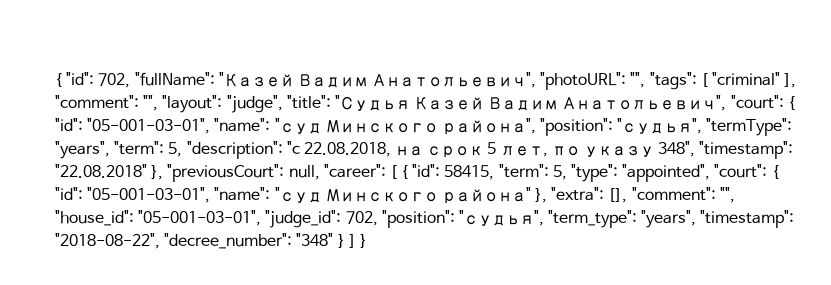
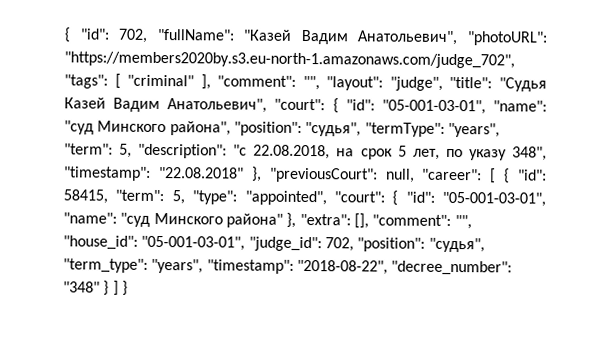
[630,72,646,88] "", -> [64,51,515,69] "https://members2020by.s3.eu-north-1.amazonaws.com/judge_702",

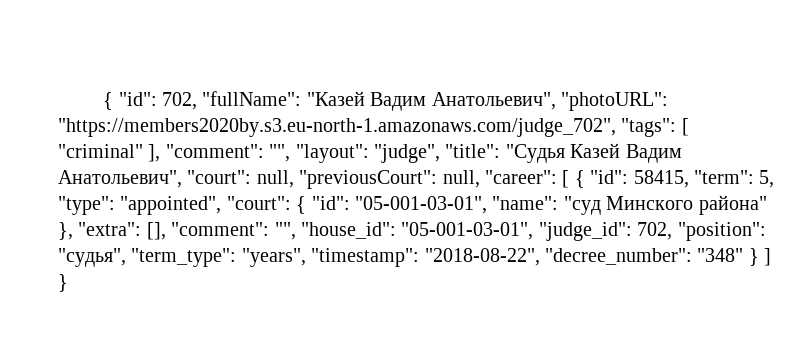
[332,98,548,115] [64,120,500,138] [64,143,548,161] [63,166,262,182] { "id": "05-001-03-01", "name": "суд Минского района", "position": "судья", "termType": "years", "term": 5, "description": "c 22.08.2018, на срок 5 лет, по указу 348", "timestamp": "22.08.2018" }, -> [256,170,294,188] null,

